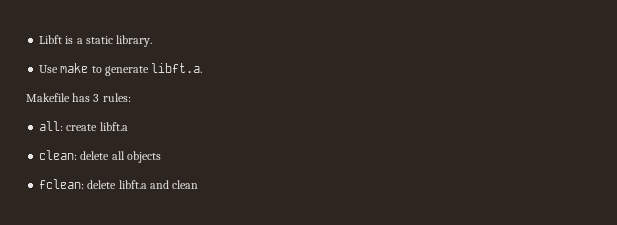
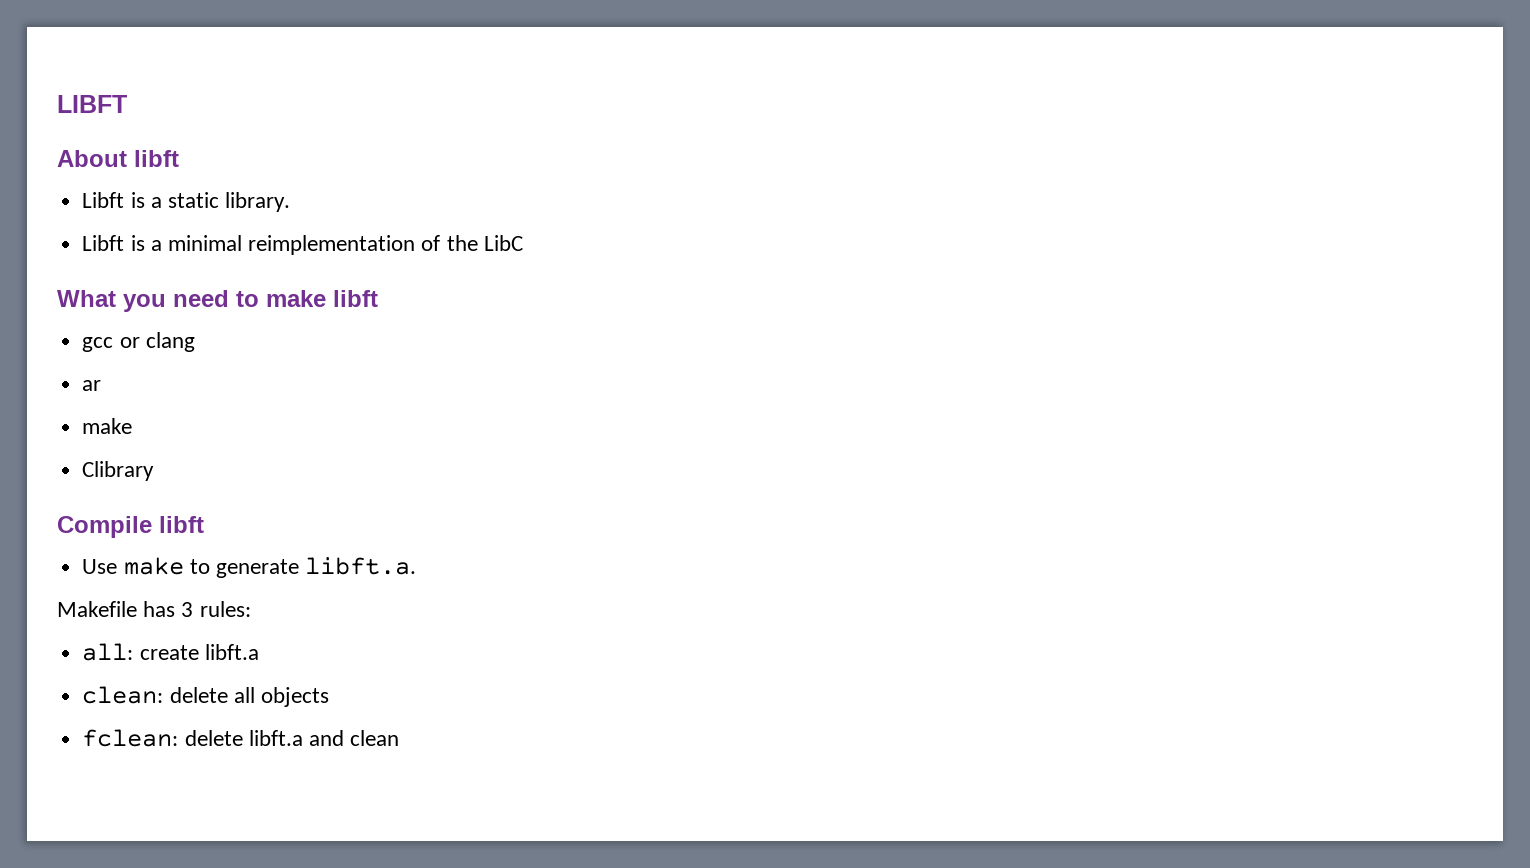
(39, 39) none -> [57,95,127,113] [57,150,179,167] LIBFT // About libft //
(153, 41) none -> [82,235,523,255] [57,290,378,312] [82,332,195,352] [82,380,102,391] [82,418,133,434] [82,461,155,481] [57,516,204,538] // Libft is a minimal reimplementation of the LibC // What you need to make libft // gcc or clang // ar // make // Clibrary // Compile libft

